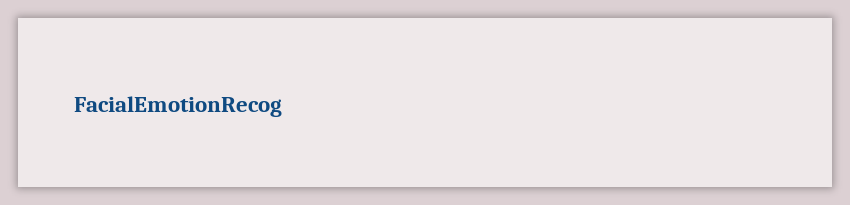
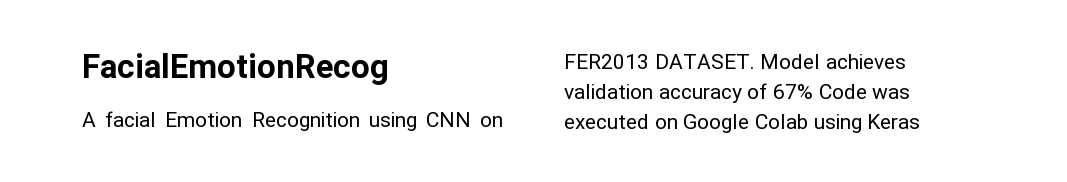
(282, 106) none -> [82,111,504,131] [564,54,907,69] [564,83,911,103] [564,114,921,133] // A facial Emotion Recognition using CNN on FER2013 DATASET. Model achieves validation accuracy of 67% Code was executed on Google Colab using Keras

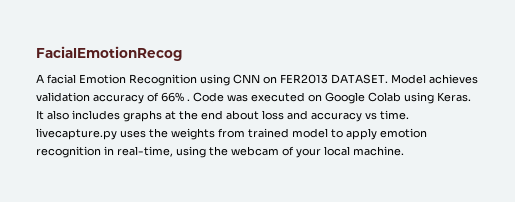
[773,84,814,99] 67% -> [161,92,190,102] 66% .
[867,114,921,129] Keras -> [437,92,471,102] [36,110,409,122] [36,128,427,140] [36,146,404,158] Keras. It also includes graphs at the end about loss and accuracy vs time. livecapture.py uses the weights from trained model to apply emotion recognition in real-time, using the webcam of your local machine.

